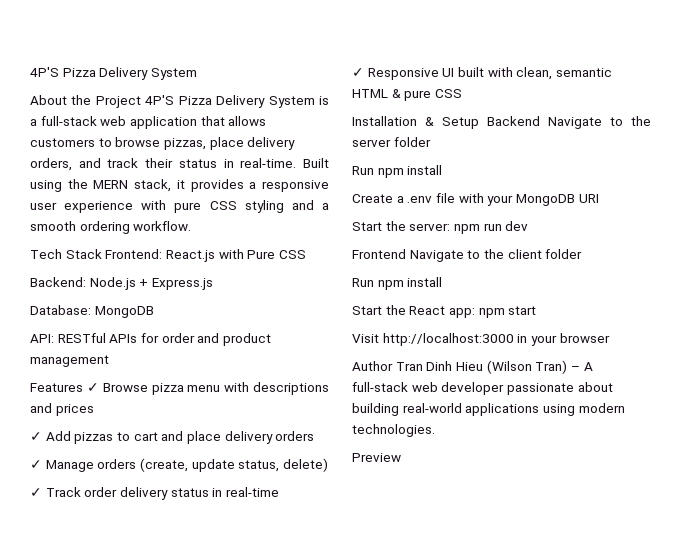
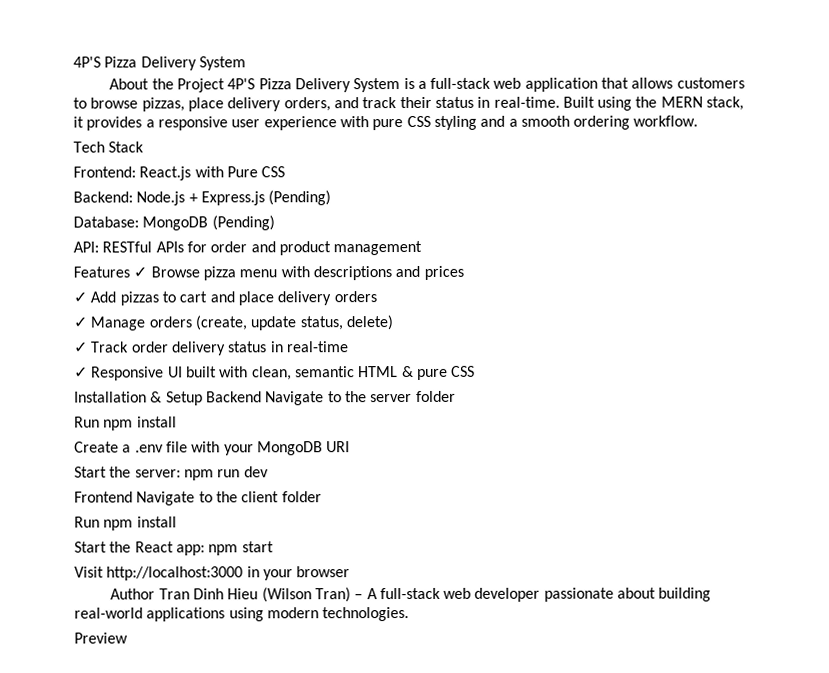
(102, 254) none -> (145, 147) //
(213, 284) none -> [268,190,332,206] (Pending)
(154, 312) none -> [211,215,275,231] (Pending)

